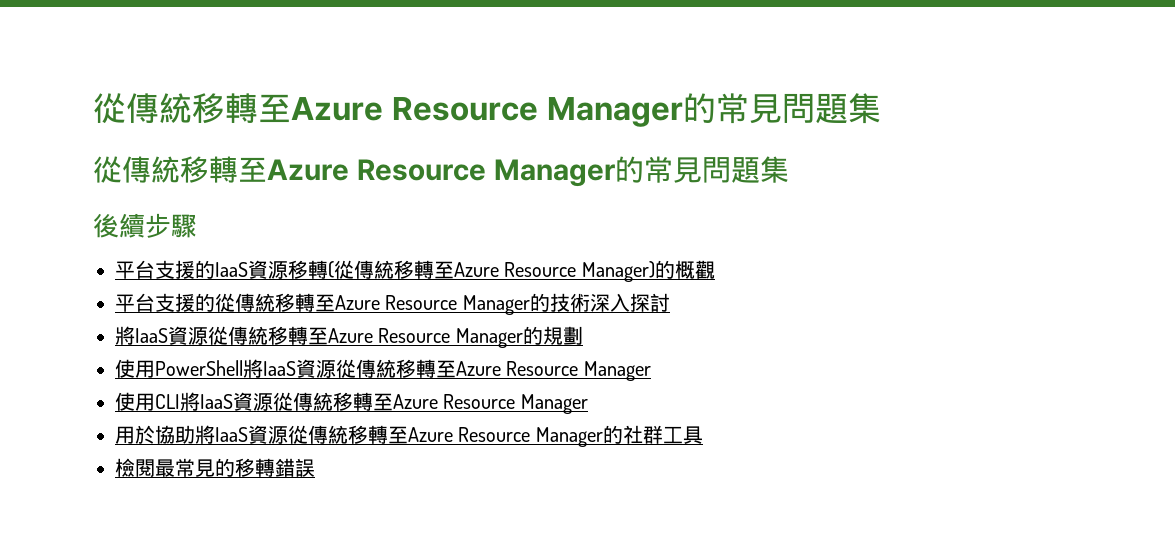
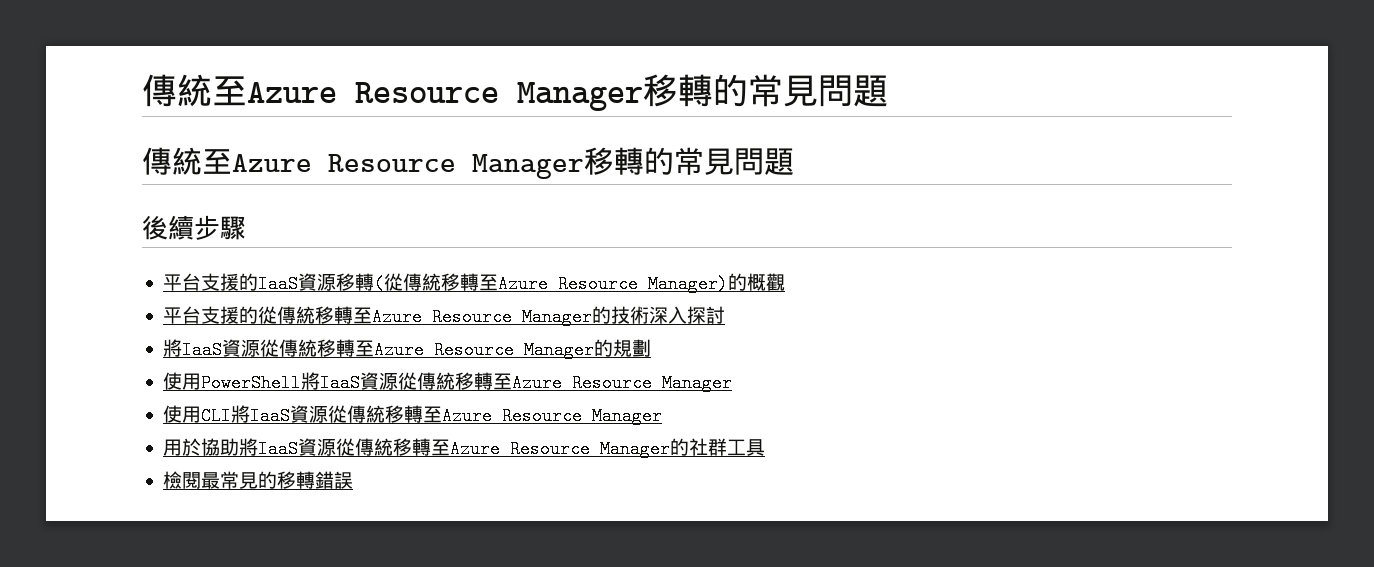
[93,93,881,127] [93,156,789,187] 從傳統移轉至Azure Resource Manager的常見問題集 // 從傳統移轉至Azure Resource Manager的常見問題集 -> [142,74,888,111] [142,147,794,179] 傳統至Azure Resource Manager移轉的常見問題 // 傳統至Azure Resource Manager移轉的常見問題

